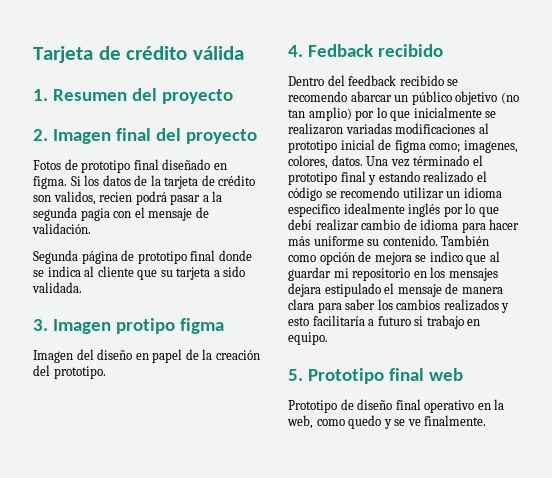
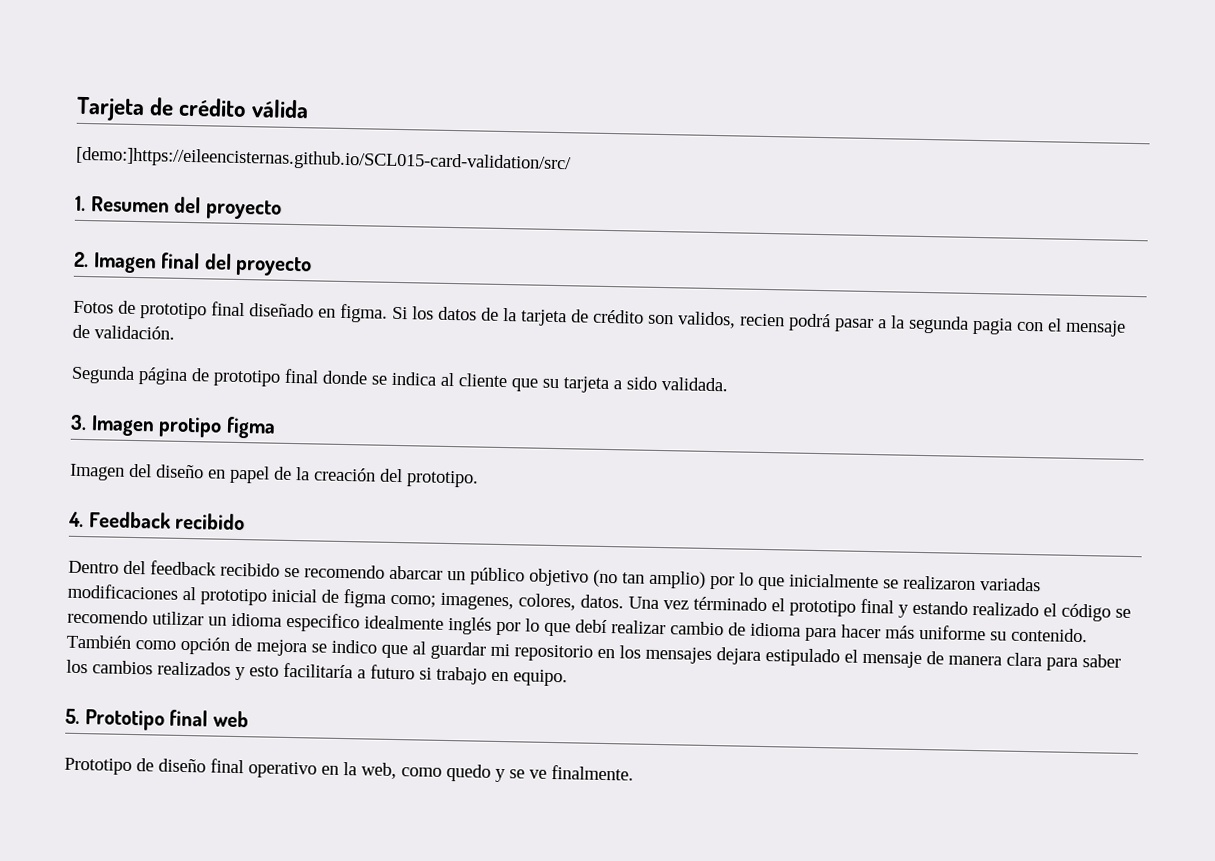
(245, 53) none -> [75,146,572,174] // [demo:]https://eileencisternas.github.io/SCL015-card-validation/src/
[307,44,373,57] Fedback -> [88,511,171,529] Feedback

